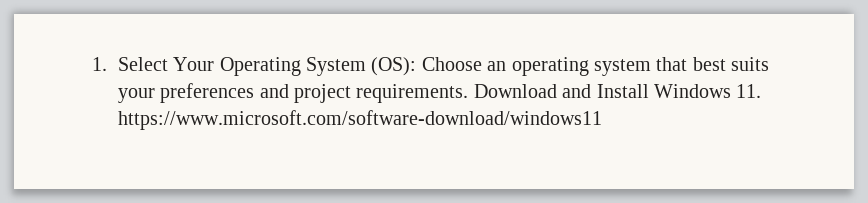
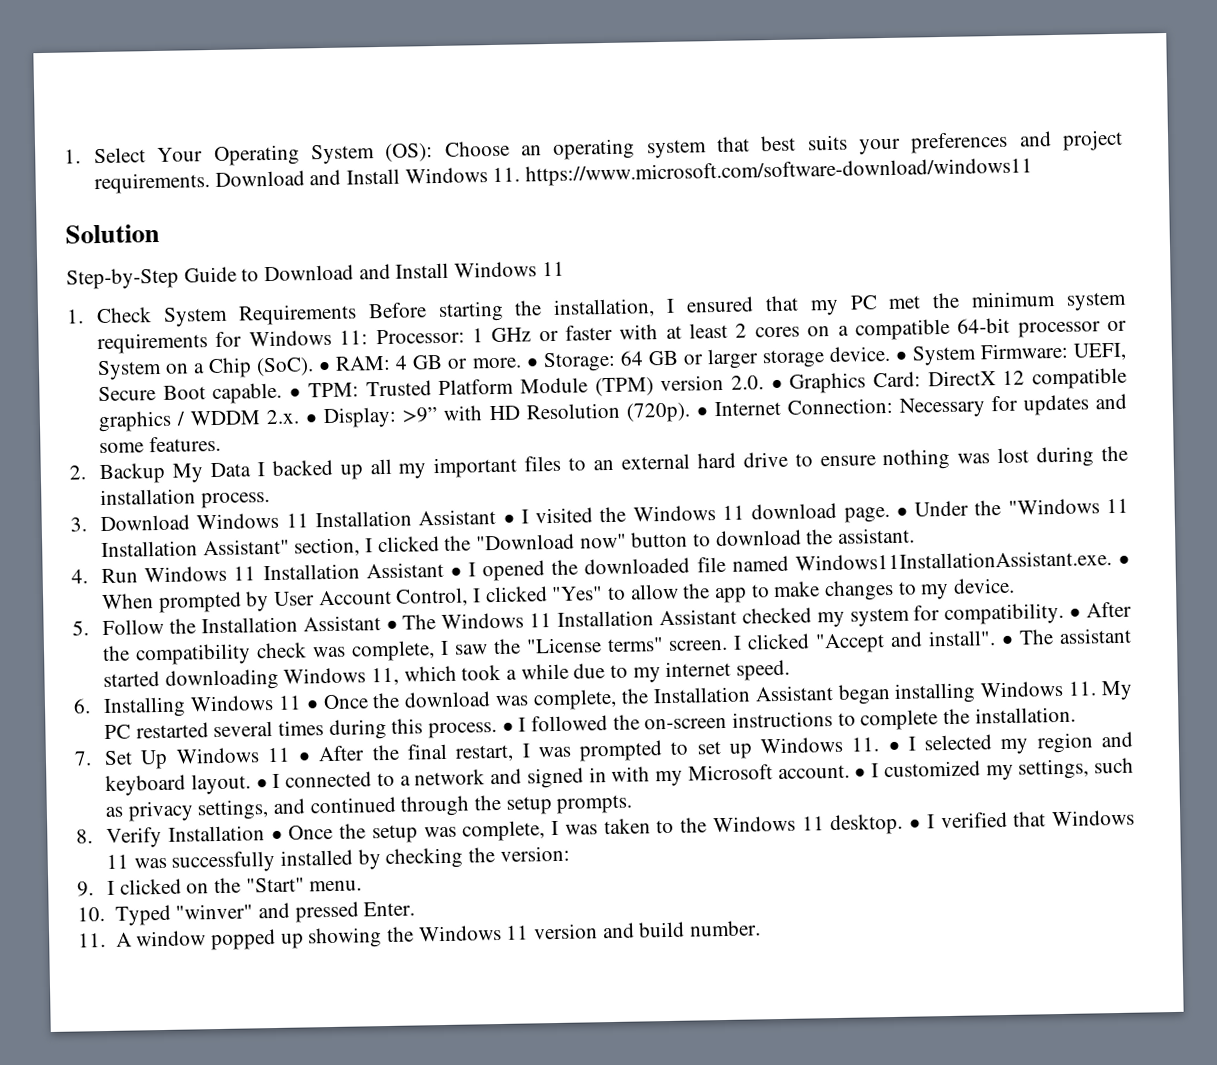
(602, 120) none -> [65,223,160,244] [66,261,565,290] [66,290,1128,327] [97,317,1128,355] [97,342,1128,381] [98,367,1127,405] [98,393,1128,433] [99,435,221,454] [69,445,1129,485] [100,488,270,509] [70,498,1130,532] [101,527,916,558] [71,550,1130,584] [102,577,1016,614] [72,601,1132,636] [102,627,1132,666] [103,659,791,691] [73,680,1133,719] [104,706,1076,741] [74,731,1134,770] [105,757,1135,796] [105,794,633,822] [76,809,1136,848] [106,845,570,873] [77,877,363,897] [77,901,416,926] [78,920,761,951] // Solution // Step-by-Step Guide to Download and Install Windows 11 // 1. Check System Requirements Before starting the installation, I ensured that my PC met the minimum system requirements for Windows 11: Processor: 1 GHz or faster with at least 2 cores on a compatible 64-bit processor or System on a Chip (SoC). • RAM: 4 GB or more. • Storage: 64 GB or larger storage device. • System Firmware: UEFI, Secure Boot capable. • TPM: Trusted Platform Module (TPM) version 2.0. • Graphics Card: DirectX 12 compatible graphics / WDDM 2.x. • Display: >9” with HD Resolution (720p). • Internet Connection: Necessary for updates and some features. // 2. Backup My Data I backed up all my important files to an external hard drive to ensure nothing was lost during the installation process. // 3. Download Windows 11 Installation Assistant • I visited the Windows 11 download page. • Under the "Windows 11 Installation Assistant" section, I clicked the "Download now" button to download the assistant. // 4. Run Windows 11 Installation Assistant • I opened the downloaded file named Windows11InstallationAssistant.exe. • When prompted by User Account Control, I clicked "Yes" to allow the app to make changes to my device. // 5. Follow the Installation Assistant • The Windows 11 Installation Assistant checked my system for compatibility. • After the compatibility check was complete, I saw the "License terms" screen. I clicked "Accept and install". • The assistant started downloading Windows 11, which took a while due to my internet speed. // 6. Installing Windows 11 • Once the download was complete, the Installation Assistant began installing Windows 11. My PC restarted several times during this process. • I followed the on-screen instructions to complete the installation. // 7. Set Up Windows 11 • After the final restart, I was prompted to set up Windows 11. • I selected my region and keyboard layout. • I connected to a network and signed in with my Microsoft account. • I customized my settings, such as privacy settings, and continued through the setup prompts. // 8. Verify Installation • Once the setup was complete, I was taken to the Windows 11 desktop. • I verified that Windows 11 was successfully installed by checking the version: // 9. I clicked on the "Start" menu. // 10. Typed "winver" and pressed Enter. // 11. A window popped up showing the Windows 11 version and build number.

